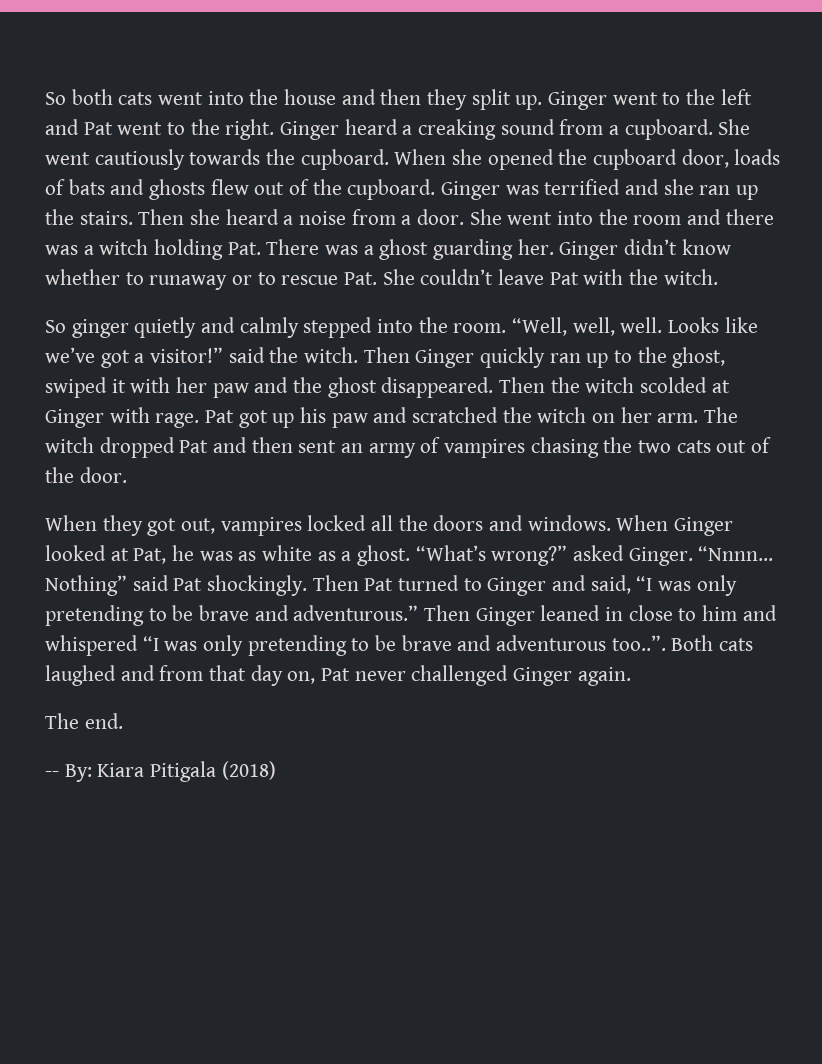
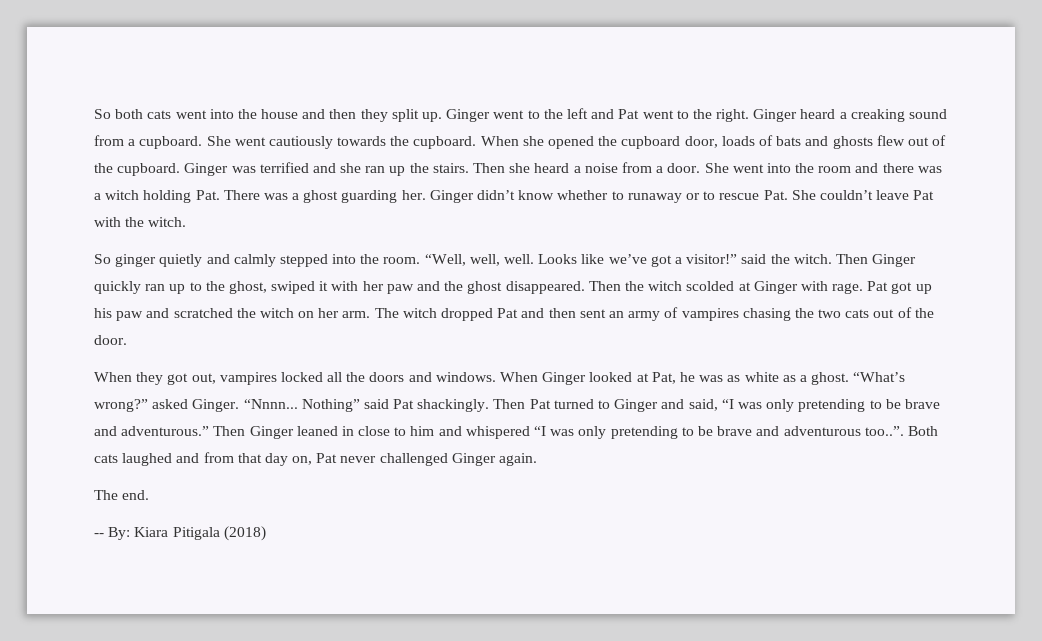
[207,575,308,596] shockingly. -> [417,399,490,412] shackingly.

